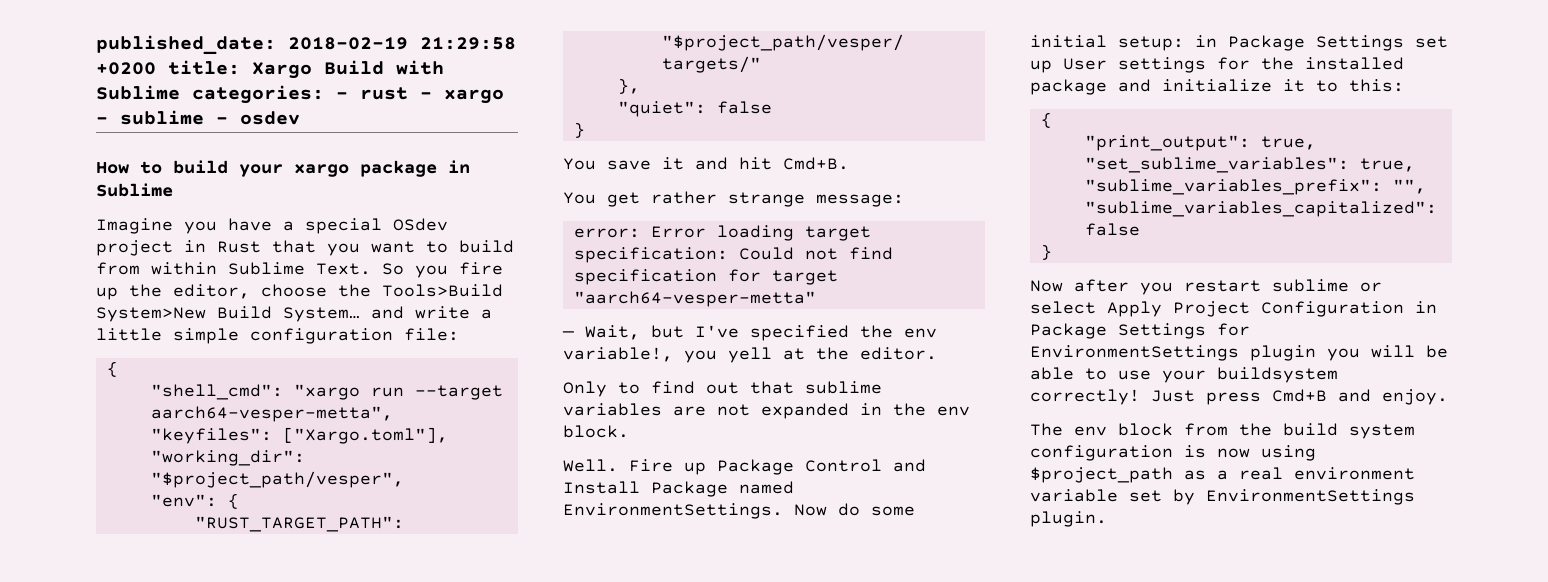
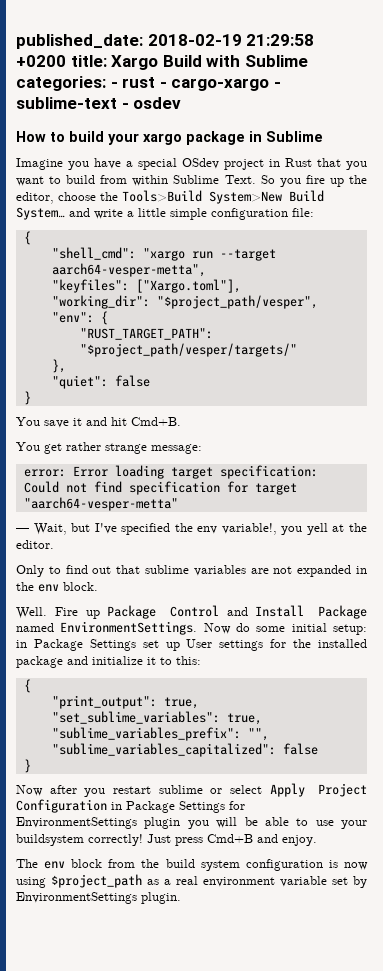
[444,89,504,104] [96,110,204,125] xargo - sublime -> [171,78,281,91] [16,97,117,109] cargo-xargo - sublime-text

